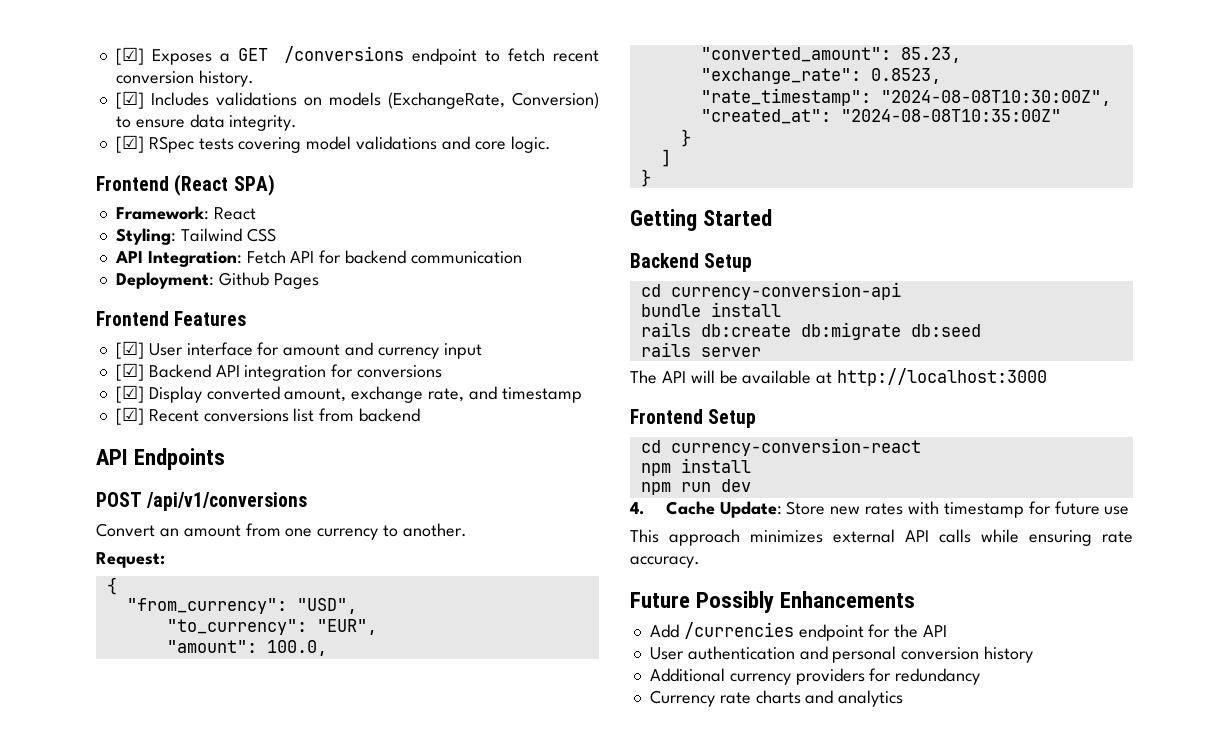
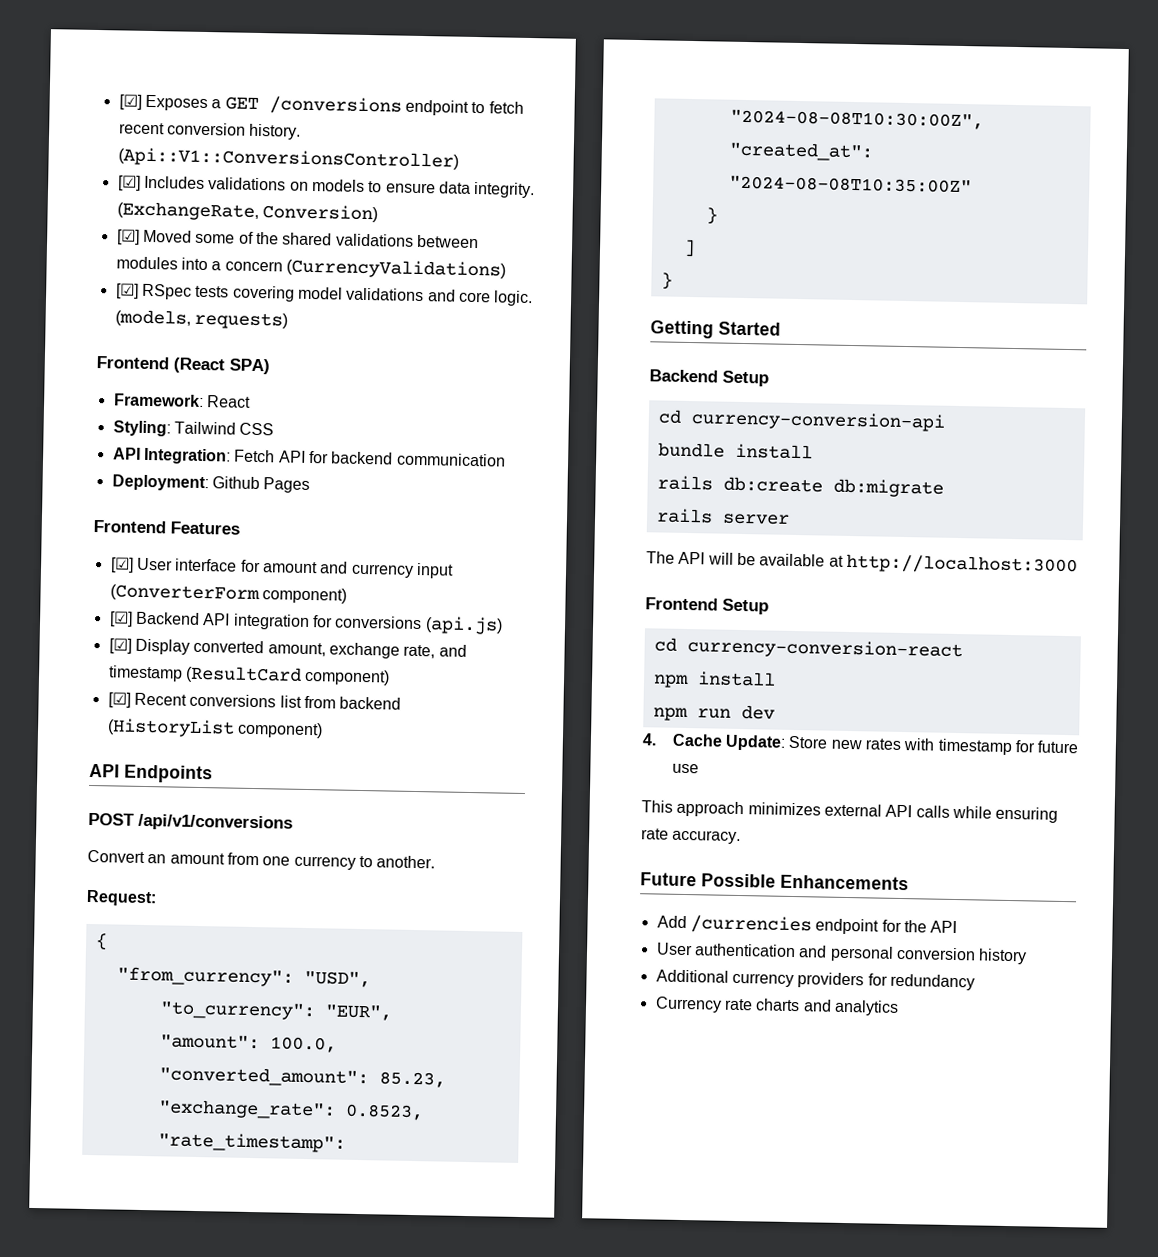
(254, 78) none -> [117,147,459,171] (Api::V1::ConversionsController)
[387,92,599,109] (ExchangeRate, Conversion) -> (365, 185) none
(298, 123) none -> [116,201,378,223] [116,229,479,249] [115,256,506,280] (ExchangeRate, Conversion) // [☑] Moved some of the shared validations between modules into a concern (CurrencyValidations)
(551, 144) none -> [114,309,288,330] (models, requests)
(482, 351) none -> [109,584,347,604] (ConverterForm component)
(443, 371) none -> [424,616,503,635] (api.js)
(582, 395) none -> [184,665,391,686] (ResultCard component)
(421, 415) none -> [106,718,323,739] (HistoryList component)
[910,324,981,337] db:seed -> (944, 488) none
[696,591,775,613] Possibly -> [701,873,776,888] Possible

